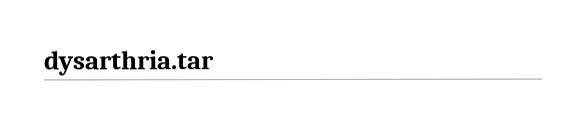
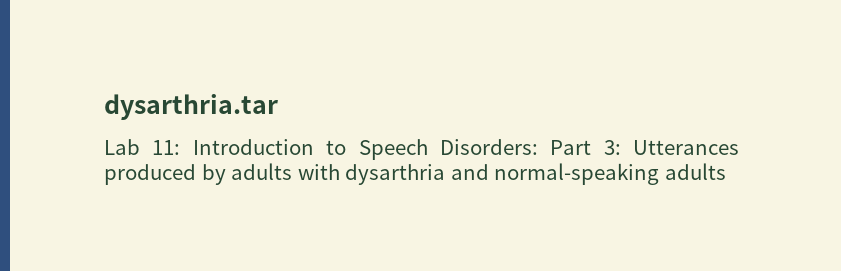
(215, 63) none -> [104,139,739,160] [104,163,726,185] // Lab 11: Introduction to Speech Disorders: Part 3: Utterances produced by adults with dysarthria and normal-speaking adults

